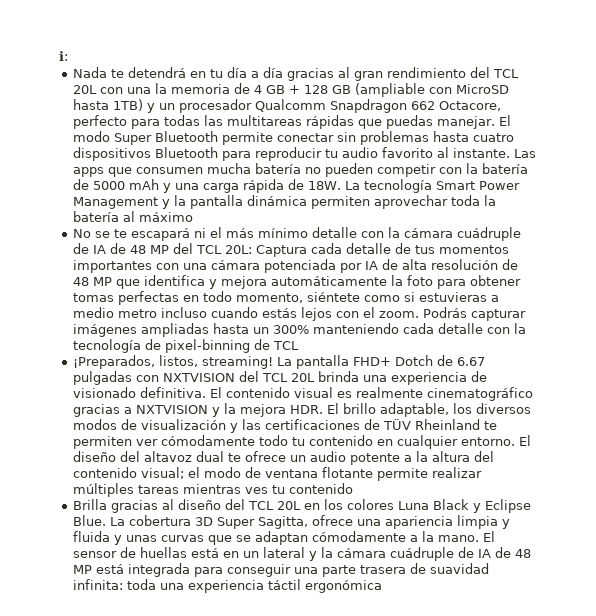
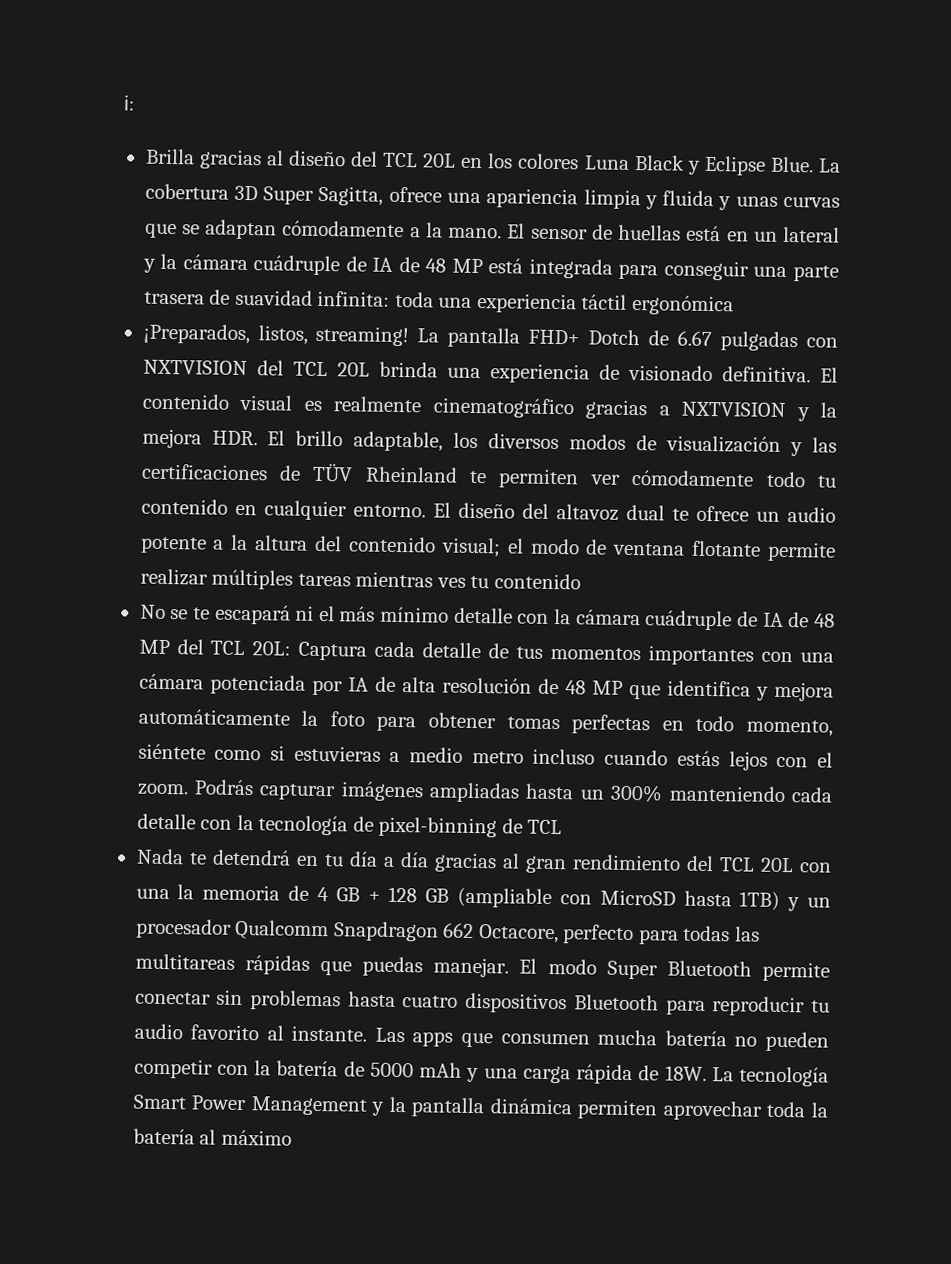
(68, 56) none -> [145,148,842,176] [144,183,841,211] [144,219,841,243] [142,253,839,282] [143,289,734,316] [142,323,839,352] [142,359,838,384] [141,393,837,422] [141,428,838,457] [140,462,837,489] [140,498,837,523] [139,534,837,562] [139,568,581,590] [139,604,836,631] [138,639,834,666] [138,673,835,702] [137,708,834,737] [137,743,833,771] [136,779,833,803] [136,813,563,838] // Brilla gracias al diseño del TCL 20L en los colores Luna Black y Eclipse Blue. La cobertura 3D Super Sagitta, ofrece una apariencia limpia y fluida y unas curvas que se adaptan cómodamente a la mano. El sensor de huellas está en un lateral y la cámara cuádruple de IA de 48 MP está integrada para conseguir una parte trasera de suavidad infinita: toda una experiencia táctil ergonómica // ¡Preparados, listos, streaming! La pantalla FHD+ Dotch de 6.67 pulgadas con NXTVISION del TCL 20L brinda una experiencia de visionado definitiva. El contenido visual es realmente cinematográfico gracias a NXTVISION y la mejora HDR. El brillo adaptable, los diversos modos de visualización y las certificaciones de TÜV Rheinland te permiten ver cómodamente todo tu contenido en cualquier entorno. El diseño del altavoz dual te ofrece un audio potente a la altura del contenido visual; el modo de ventana flotante permite realizar múltiples tareas mientras ves tu contenido // No se te escapará ni el más mínimo detalle con la cámara cuádruple de IA de 48 MP del TCL 20L: Captura cada detalle de tus momentos importantes con una cámara potenciada por IA de alta resolución de 48 MP que identifica y mejora automáticamente la foto para obtener tomas perfectas en todo momento, siéntete como si estuvieras a medio metro incluso cuando estás lejos con el zoom. Podrás capturar imágenes ampliadas hasta un 300% manteniendo cada detalle con la tecnología de pixel-binning de TCL
[73,227,522,241] [73,243,510,257] [73,259,519,273] [73,275,522,289] [73,291,500,305] [73,307,527,321] [73,323,527,337] [73,339,300,353] [73,355,486,369] [73,371,488,385] [73,387,534,401] [73,403,532,417] [73,419,498,433] [73,435,532,449] [73,451,495,465] [73,467,483,481] [73,483,354,497] [73,499,532,513] [73,515,511,529] [73,531,496,545] [73,547,532,561] [73,563,490,577] [73,579,383,593] // No se te escapará ni el más mínimo detalle con la cámara cuádruple de IA de 48 MP del TCL 20L: Captura cada detalle de tus momentos importantes con una cámara potenciada por IA de alta resolución de 48 MP que identifica y mejora automáticamente la foto para obtener tomas perfectas en todo momento, siéntete como si estuvieras a medio metro incluso cuando estás lejos con el zoom. Podrás capturar imágenes ampliadas hasta un 300% manteniendo cada detalle con la tecnología de pixel-binning de TCL // ¡Preparados, listos, streaming! La pantalla FHD+ Dotch de 6.67 pulgadas con NXTVISION del TCL 20L brinda una experiencia de visionado definitiva. El contenido visual es realmente cinematográfico gracias a NXTVISION y la mejora HDR. El brillo adaptable, los diversos modos de visualización y las certificaciones de TÜV Rheinland te permiten ver cómodamente todo tu contenido en cualquier entorno. El diseño del altavoz dual te ofrece un audio potente a la altura del contenido visual; el modo de ventana flotante permite realizar múltiples tareas mientras ves tu contenido // Brilla gracias al diseño del TCL 20L en los colores Luna Black y Eclipse Blue. La cobertura 3D Super Sagitta, ofrece una apariencia limpia y fluida y unas curvas que se adaptan cómodamente a la mano. El sensor de huellas está en un lateral y la cámara cuádruple de IA de 48 MP está integrada para conseguir una parte trasera de suavidad infinita: toda una experiencia táctil ergonómica -> (292, 1137) none

